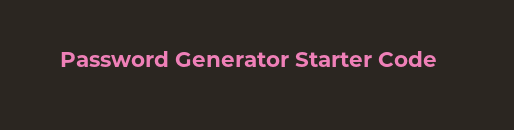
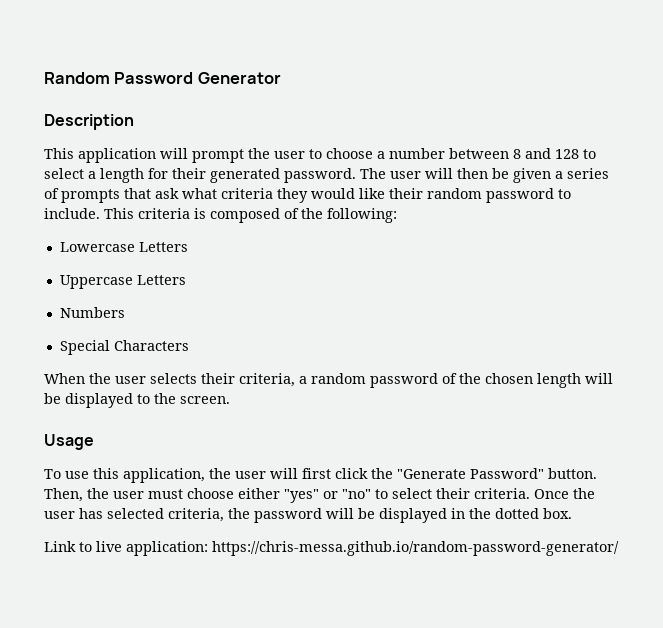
(60, 59) none -> [44,72,110,84] Random
[295,51,437,67] Starter Code -> [44,114,134,130] [44,148,596,163] [44,168,609,183] [44,188,571,203] [44,208,397,223] [59,242,188,252] [59,275,186,289] [59,307,125,318] [59,340,189,355] [44,373,613,388] [44,393,230,408] [44,434,94,450] [44,468,597,483] [44,488,595,503] [44,508,572,523] [44,541,619,556] // Description // This application will prompt the user to choose a number between 8 and 128 to select a length for their generated password. The user will then be given a series of prompts that ask what criteria they would like their random password to include. This criteria is composed of the following: // Lowercase Letters // Uppercase Letters // Numbers // Special Characters // When the user selects their criteria, a random password of the chosen length will be displayed to the screen. // Usage // To use this application, the user will first click the "Generate Password" button. Then, the user must choose either "yes" or "no" to select their criteria. Once the user has selected criteria, the password will be displayed in the dotted box. // Link to live application: https://chris-messa.github.io/random-password-generator/

